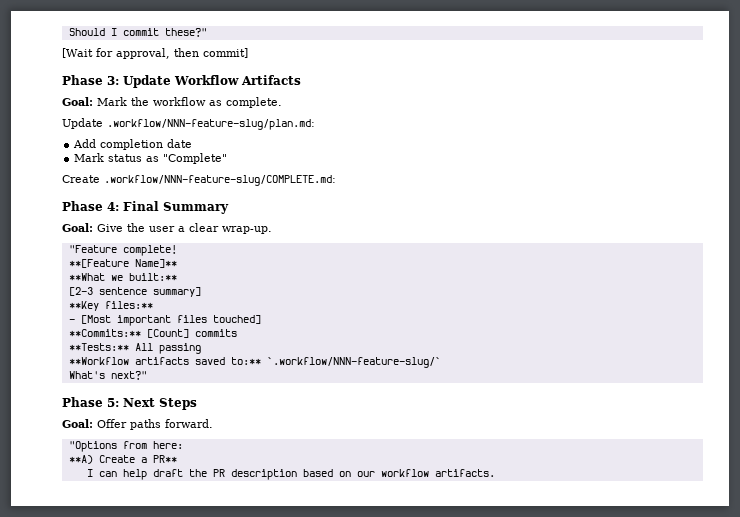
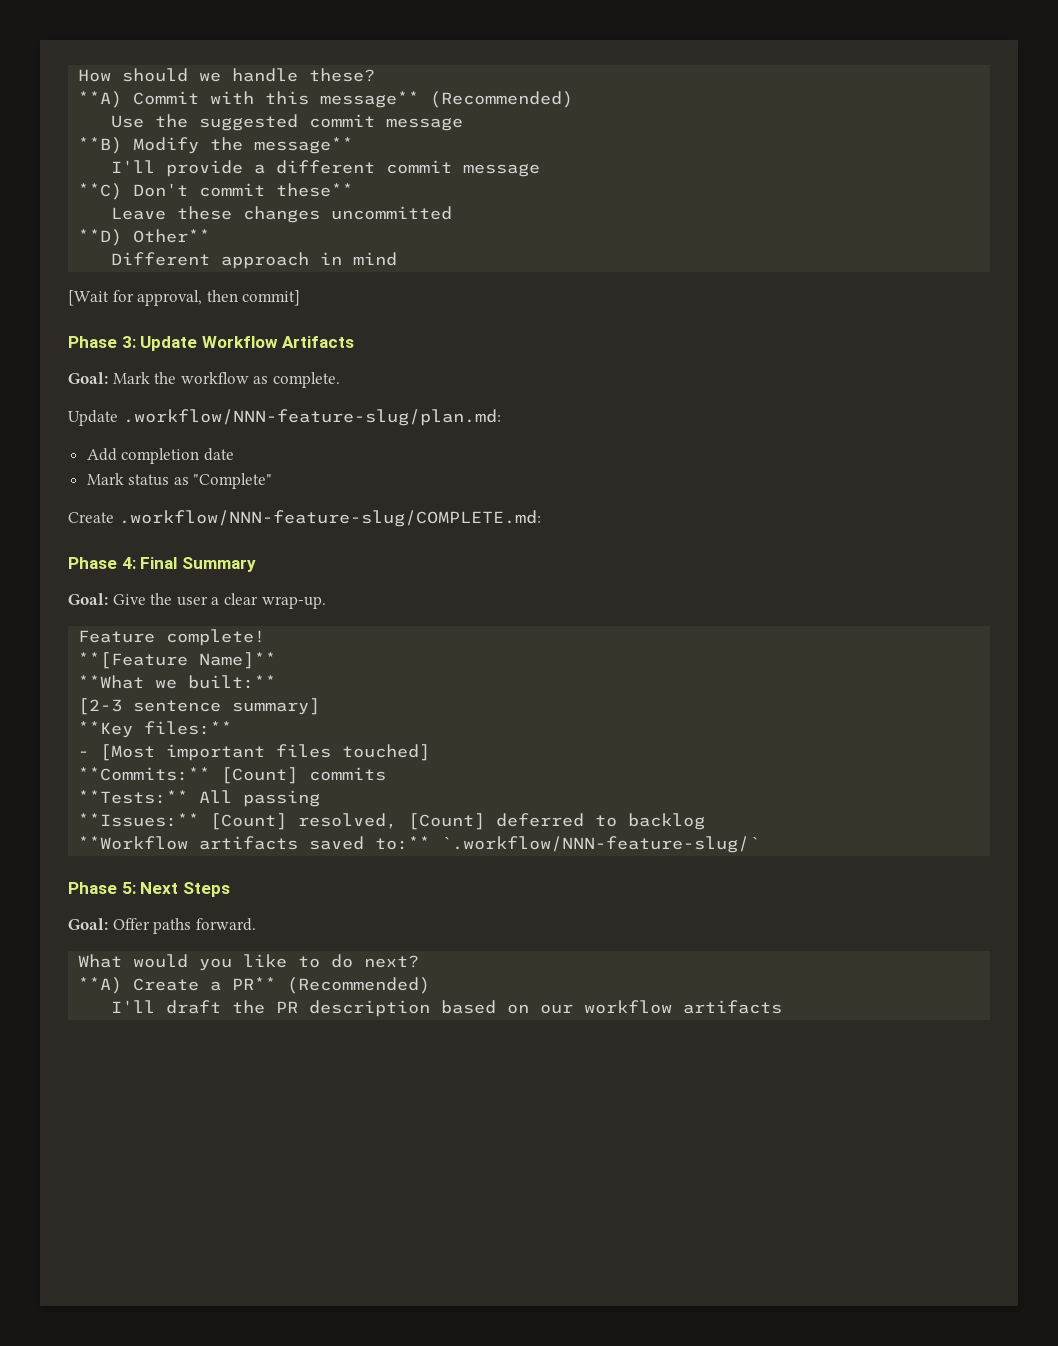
[68,28,207,37] Should I commit these?" -> [78,68,376,82] [78,91,574,108] [111,114,464,131] [78,137,354,154] [111,160,541,177] [78,183,354,200] [111,206,453,223] [78,229,211,246] [111,252,398,269] How should we handle these? // **A) Commit with this message** (Recommended) // Use the suggested commit message // **B) Modify the message** // I'll provide a different commit message // **C) Don't commit these** // Leave these changes uncommitted // **D) Other** // Different approach in mind
[68,245,117,253] "Feature -> [78,630,156,643] Feature
(201, 348) none -> [78,813,706,830] // **Issues:** [Count] resolved, [Count] deferred to backlog
[68,371,147,380] // What's next?" -> (761, 844) none
[68,441,183,452] "Options from here: -> [78,954,420,971] What would you like to do next?
[86,469,147,480] // I can help -> [287,977,431,994] [111,1000,156,1013] (Recommended) // I'll
[434,469,495,477] artifacts. -> [683,1000,783,1014] artifacts

